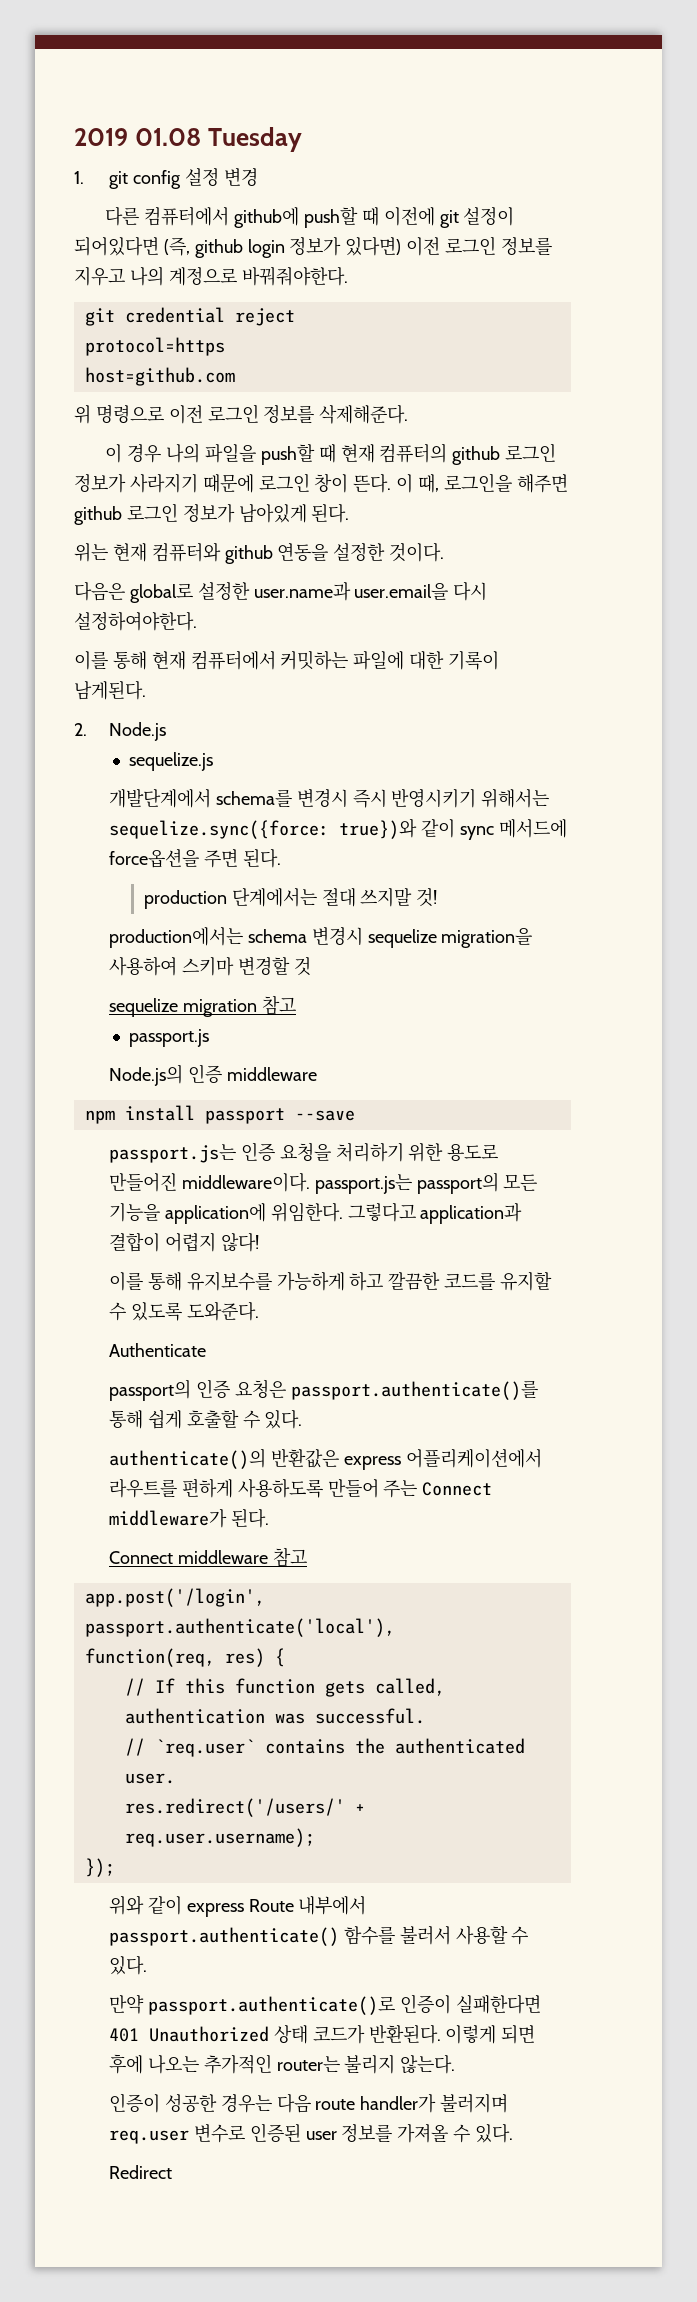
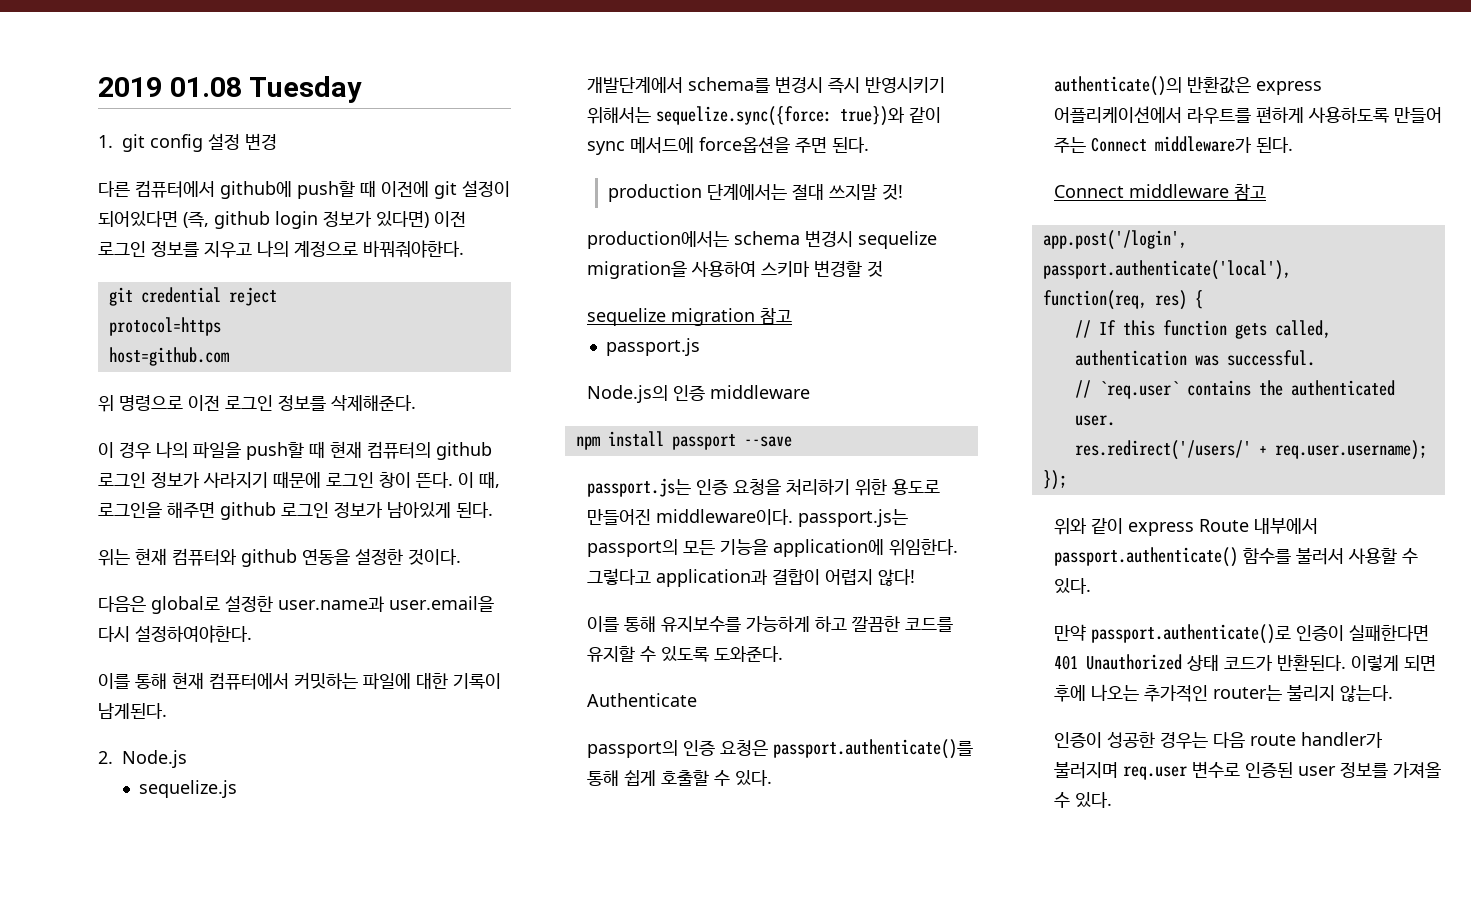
[108,2165,172,2179] // Redirect -> (1112, 800) none

